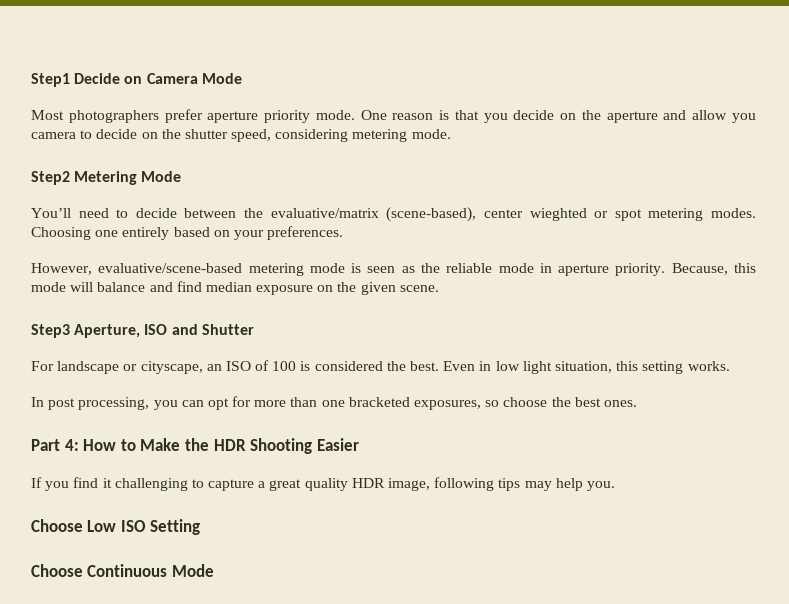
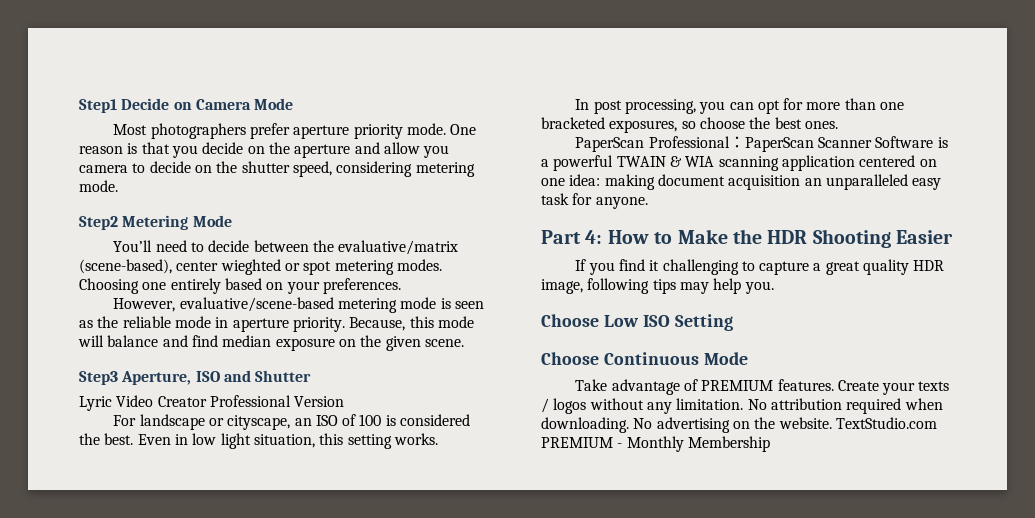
(254, 329) none -> [79,395,345,411] // Lyric Video Creator Professional Version
(637, 403) none -> [575,136,948,152] [541,155,937,171] [541,174,942,190] [541,193,648,209] // PaperScan Professional：PaperScan Scanner Software is a powerful TWAIN & WIA scanning application centered on one idea: making document acquisition an unparalleled easy task for anyone.
(214, 570) none -> [575,379,950,395] [541,398,943,414] [541,417,937,433] [541,436,770,452] // Take advantage of PREMIUM features. Create your texts / logos without any limitation. No attribution required when downloading. No advertising on the website. TextStudio.com PREMIUM - Monthly Membership

